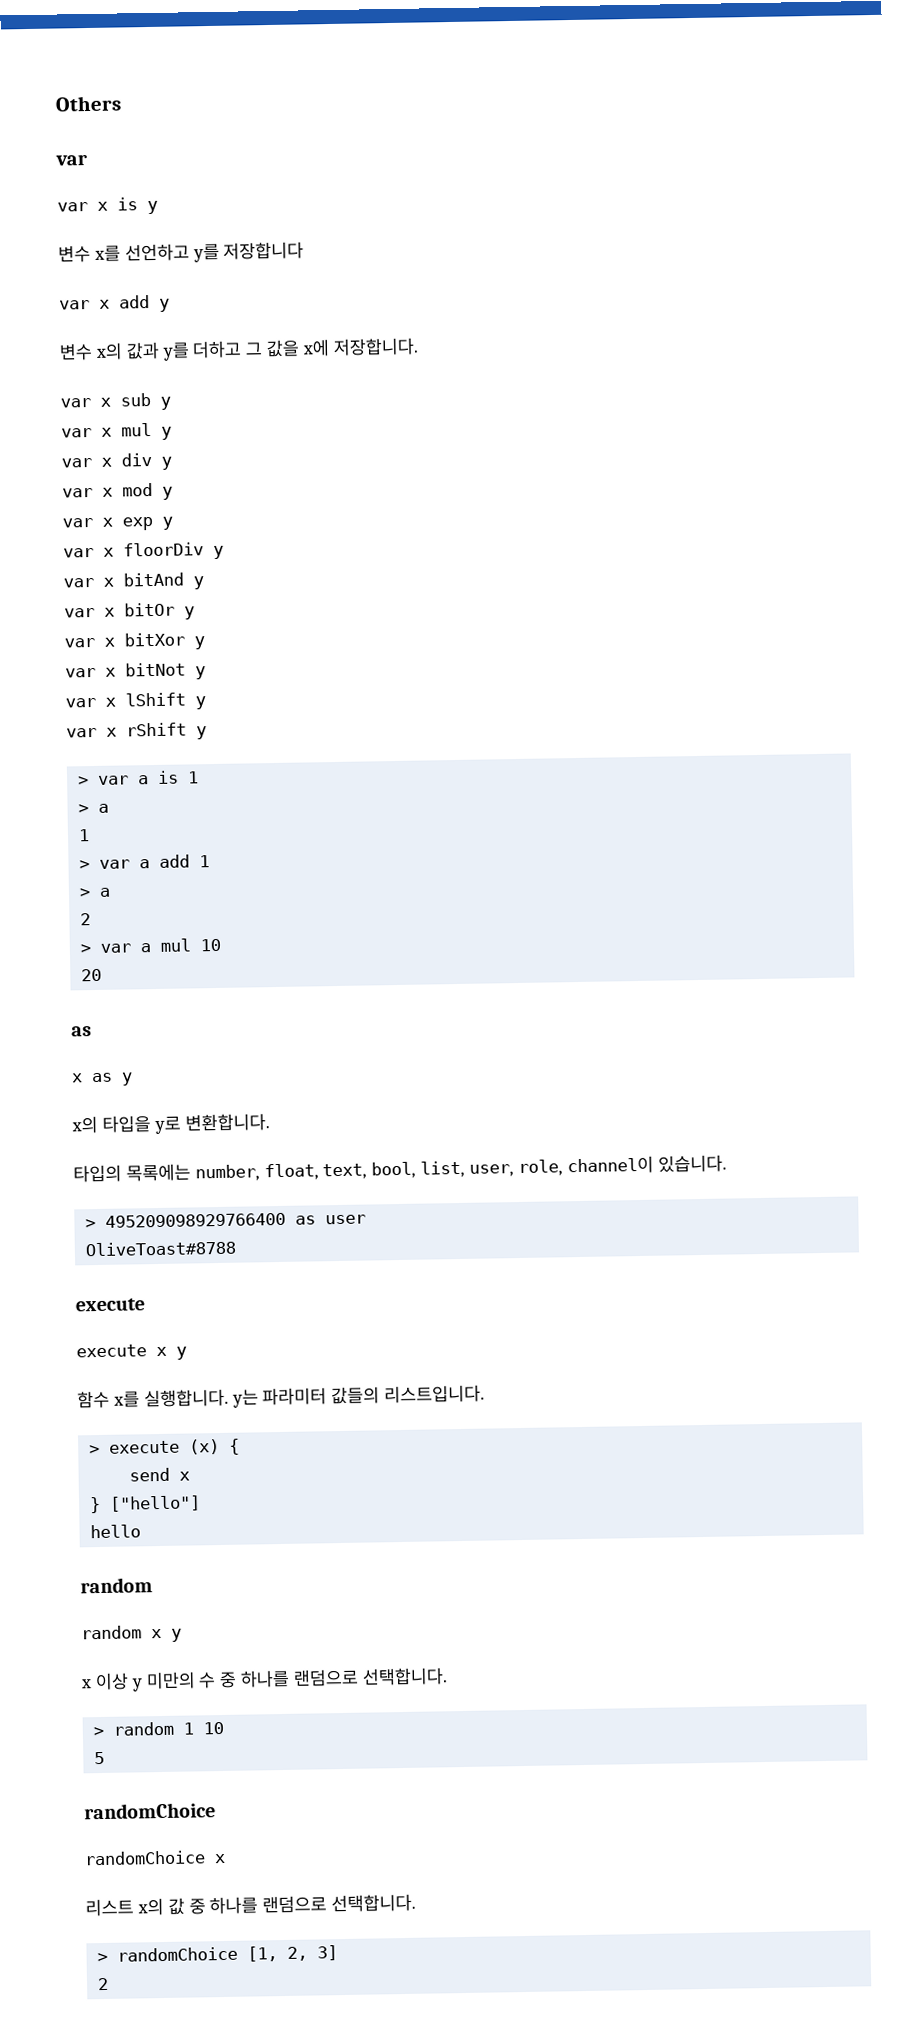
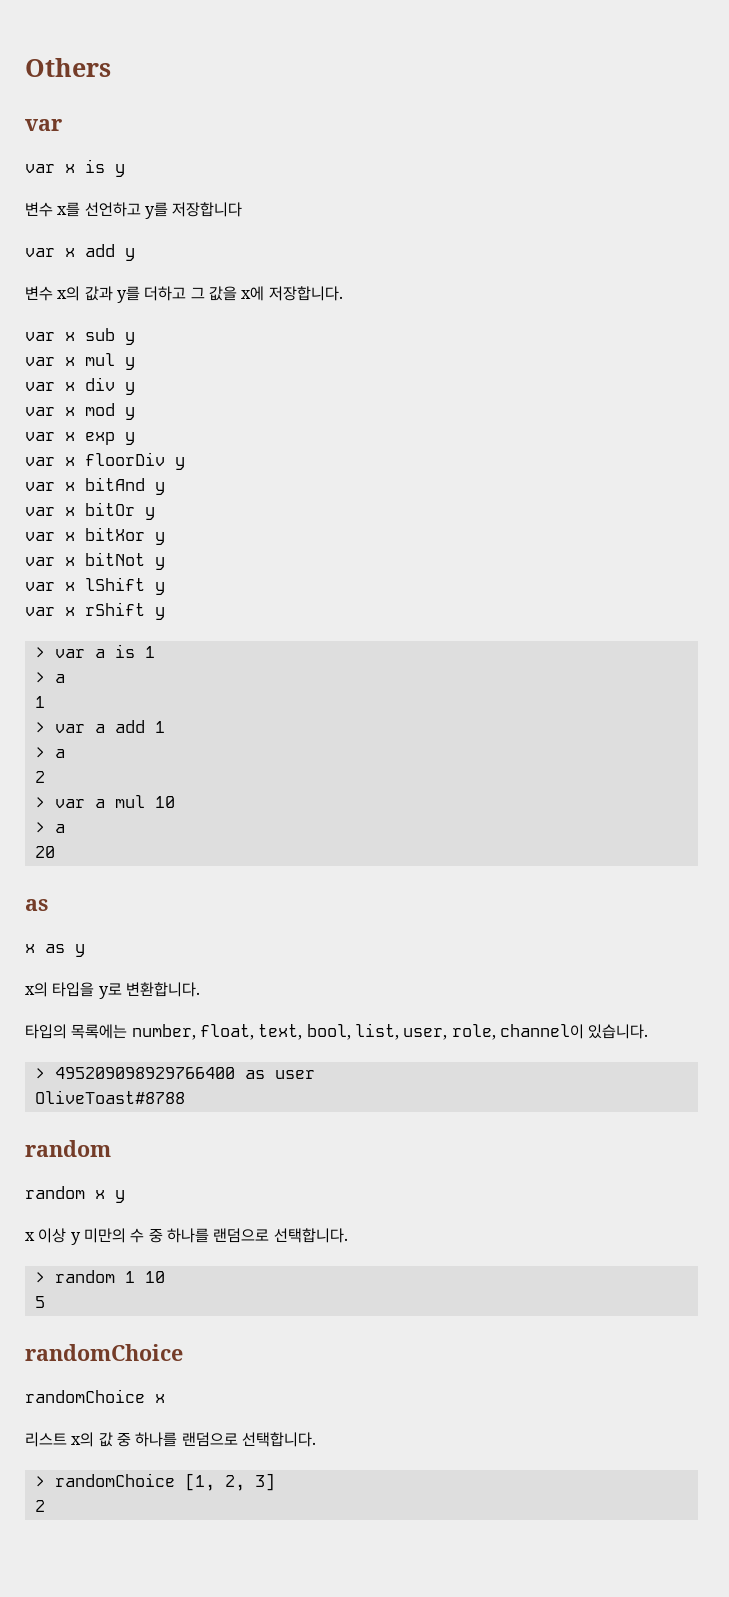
(221, 945) none -> [34,822,65,833] // > a
[75,1298,145,1312] [76,1344,187,1360] [77,1384,486,1409] [88,1438,240,1455] [128,1467,190,1482] [88,1495,201,1514] [89,1524,141,1539] // execute // execute x y // 함수 x를 실행합니다. y는 파라미터 값들의 리스트입니다. // > execute (x) { // send x // } ["hello"] // hello -> (185, 1097) none

